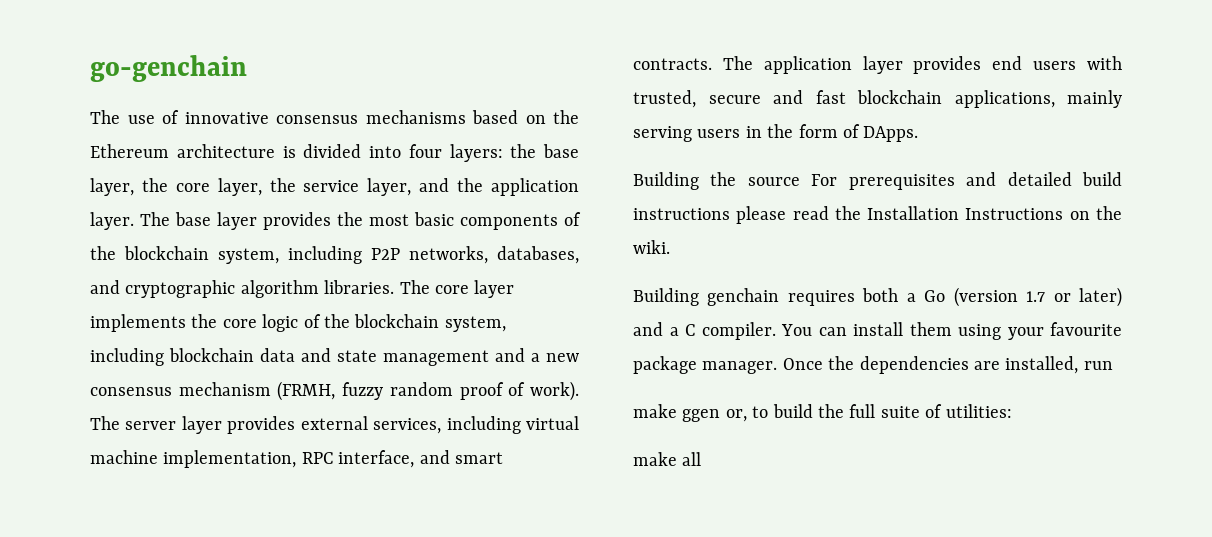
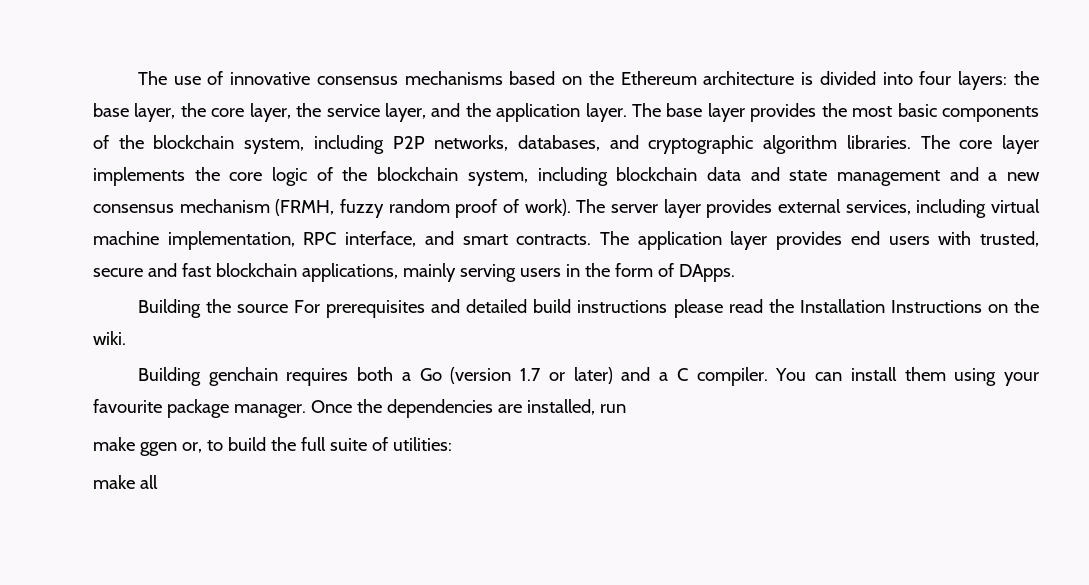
[90,55,247,82] go-genchain // -> (137, 78) none

